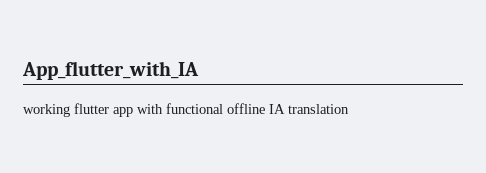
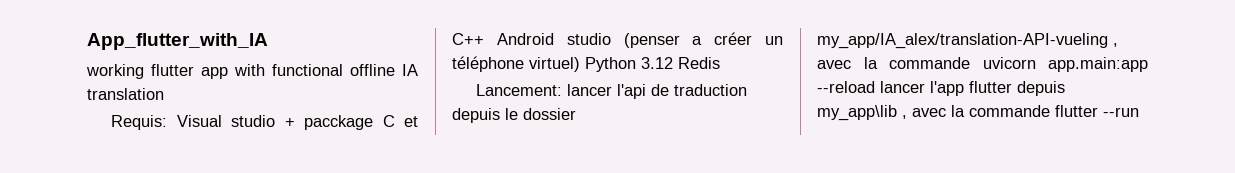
(349, 109) none -> [111,115,419,130] [452,32,783,48] [452,56,720,72] [476,84,748,99] [452,108,576,123] [817,33,1118,49] [817,57,1148,72] [817,81,1065,96] [817,105,1139,121] // Requis: Visual studio + pacckage C et C++ Android studio (penser a créer un téléphone virtuel) Python 3.12 Redis // Lancement: lancer l'api de traduction depuis le dossier my_app/IA_alex/translation-API-vueling , avec la commande uvicorn app.main:app --reload lancer l'app flutter depuis my_app\lib , avec la commande flutter --run

